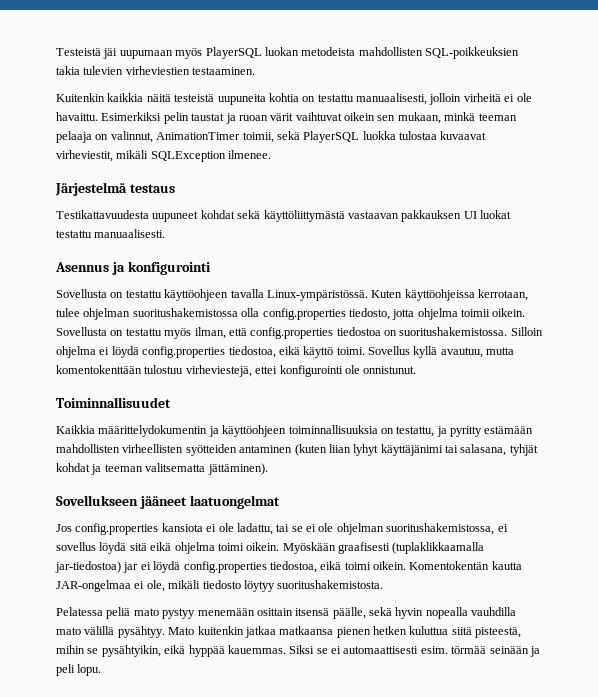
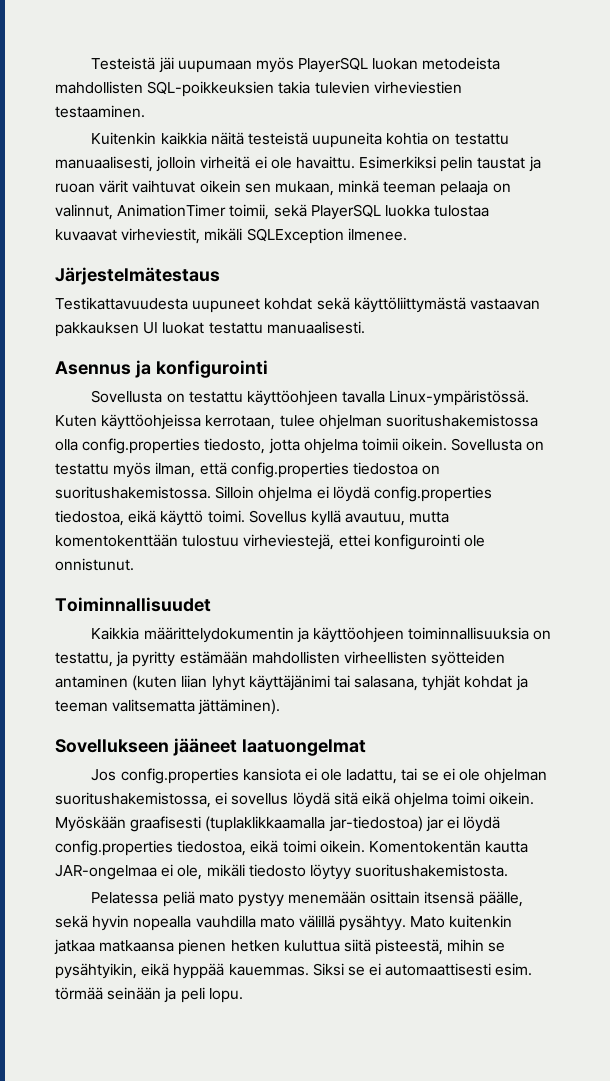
[55,182,175,196] Järjestelmä testaus -> [55,267,220,285] Järjestelmätestaus

